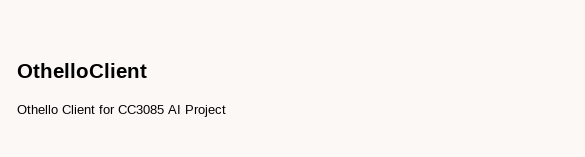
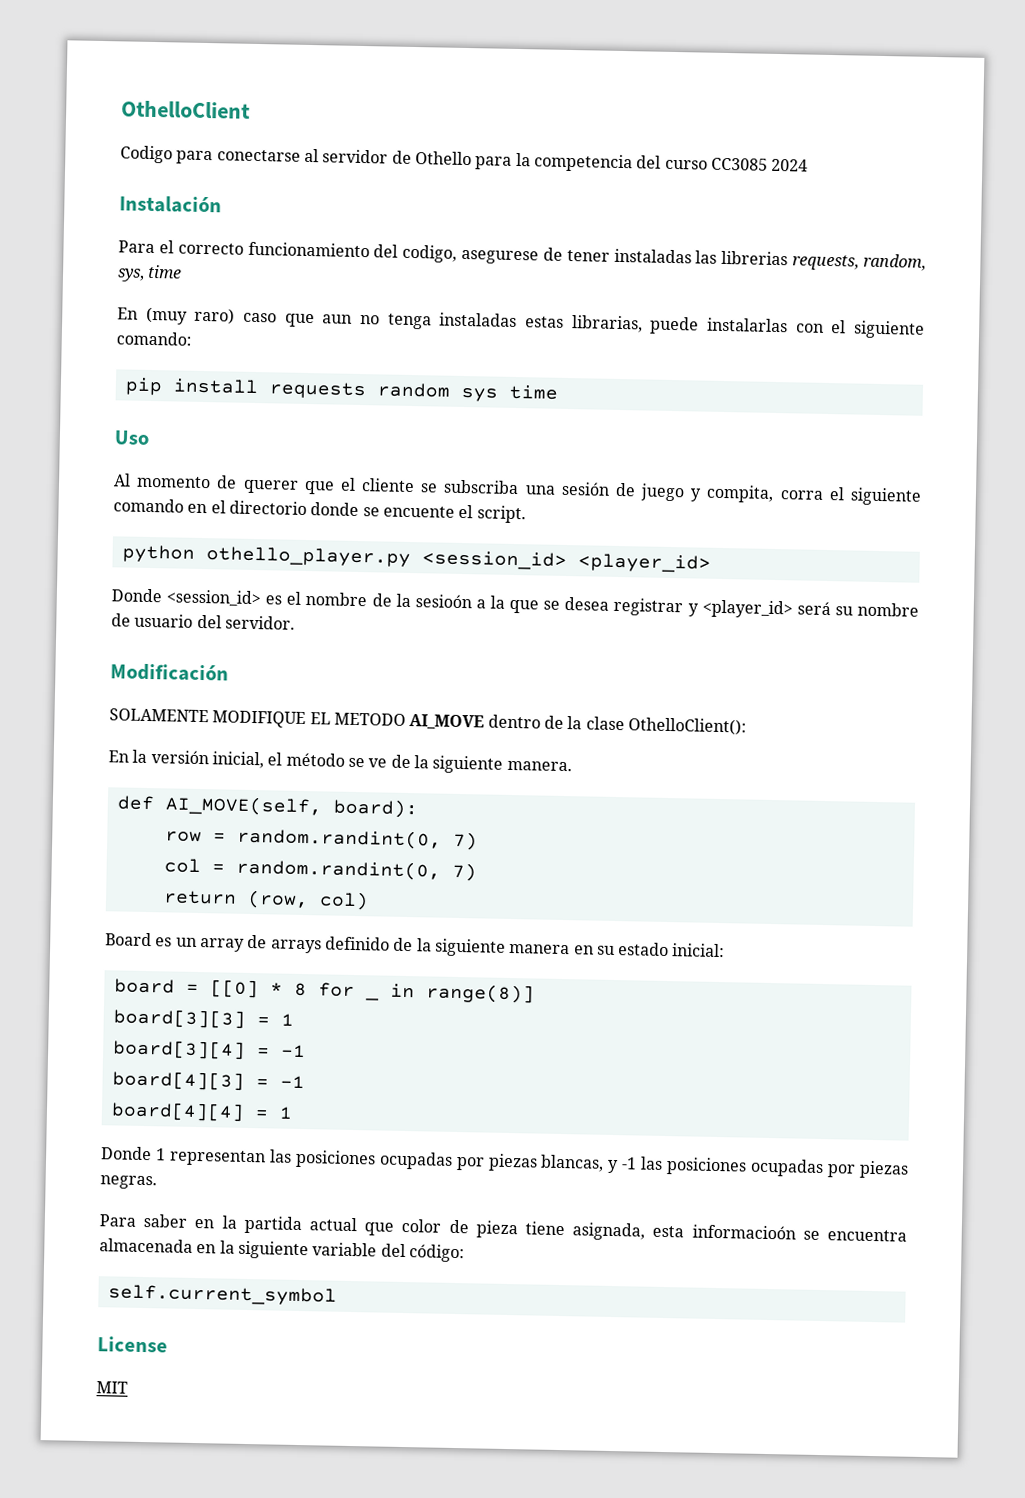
[17,105,226,117] Othello Client for CC3085 AI Project -> [120,145,809,173] [119,195,222,214] [118,240,926,271] [117,264,183,282] [117,306,925,339] [116,331,192,346] [124,377,558,402] [114,430,150,445] [113,473,922,506] [113,498,526,524] [121,544,711,573] [111,588,919,619] [111,613,295,630] [110,663,229,682] [109,708,747,736] [108,749,572,774] [116,795,418,819] [164,827,478,851] [163,858,477,882] [162,889,369,911] [105,932,726,958] [113,978,535,1004] [112,1008,294,1029] [112,1039,306,1060] [111,1070,305,1091] [110,1101,293,1122] [101,1146,910,1179] [100,1175,157,1190] [99,1214,908,1242] [99,1238,465,1263] [107,1284,337,1306] [97,1336,168,1353] [96,1381,128,1394] Codigo para conectarse al servidor de Othello para la competencia del curso CC3085 2024 // Instalación // Para el correcto funcionamiento del codigo, asegurese de tener instaladas las librerias requests, random, sys, time // En (muy raro) caso que aun no tenga instaladas estas librarias, puede instalarlas con el siguiente comando: // pip install requests random sys time // Uso // Al momento de querer que el cliente se subscriba una sesión de juego y compita, corra el siguiente comando en el directorio donde se encuente el script. // python othello_player.py <session_id> <player_id> // Donde <session_id> es el nombre de la sesioón a la que se desea registrar y <player_id> será su nombre de usuario del servidor. // Modificación // SOLAMENTE MODIFIQUE EL METODO AI_MOVE dentro de la clase OthelloClient(): // En la versión inicial, el método se ve de la siguiente manera. // def AI_MOVE(self, board): // row = random.randint(0, 7) // col = random.randint(0, 7) // return (row, col) // Board es un array de arrays definido de la siguiente manera en su estado inicial: // board = [[0] * 8 for _ in range(8)] // board[3][3] = 1 // board[3][4] = -1 // board[4][3] = -1 // board[4][4] = 1 // Donde 1 representan las posiciones ocupadas por piezas blancas, y -1 las posiciones ocupadas por piezas negras. // Para saber en la partida actual que color de pieza tiene asignada, esta informacioón se encuentra almacenada en la siguiente variable del código: // self.current_symbol // License // MIT

